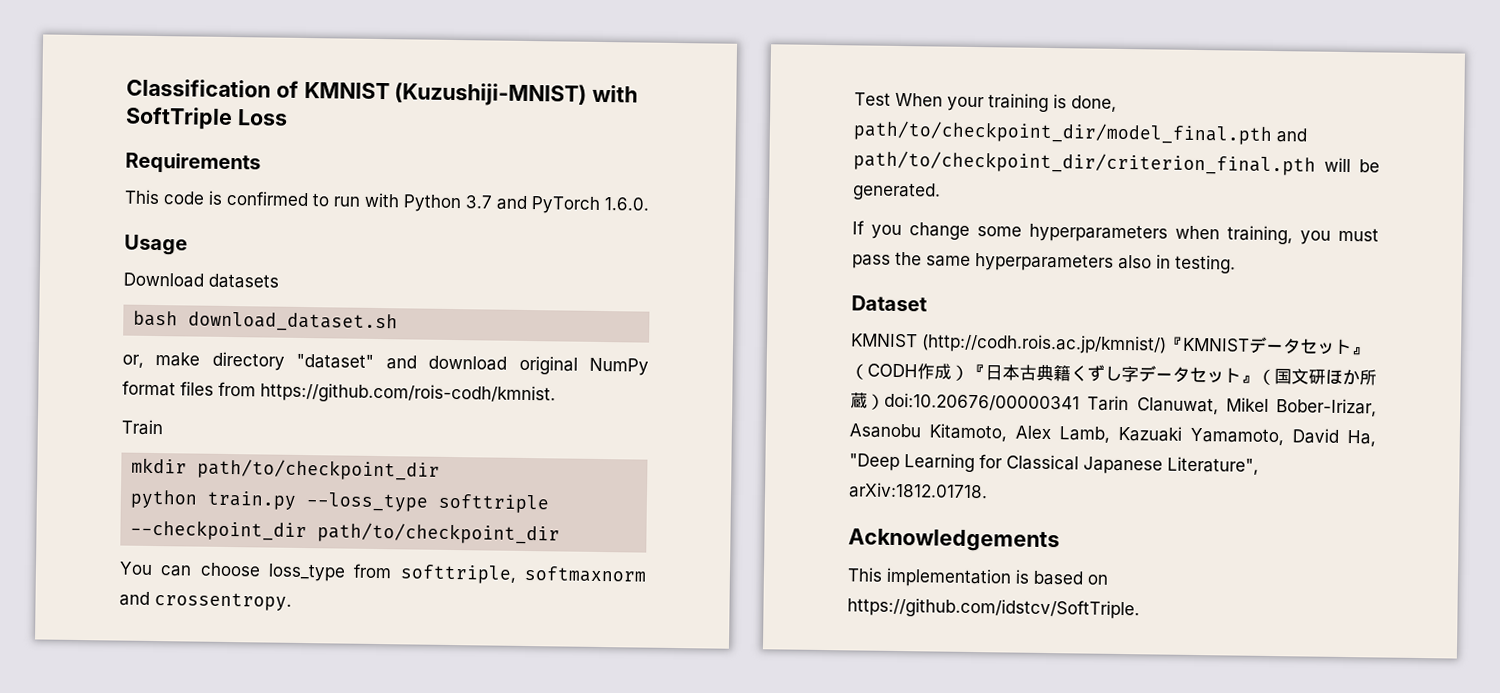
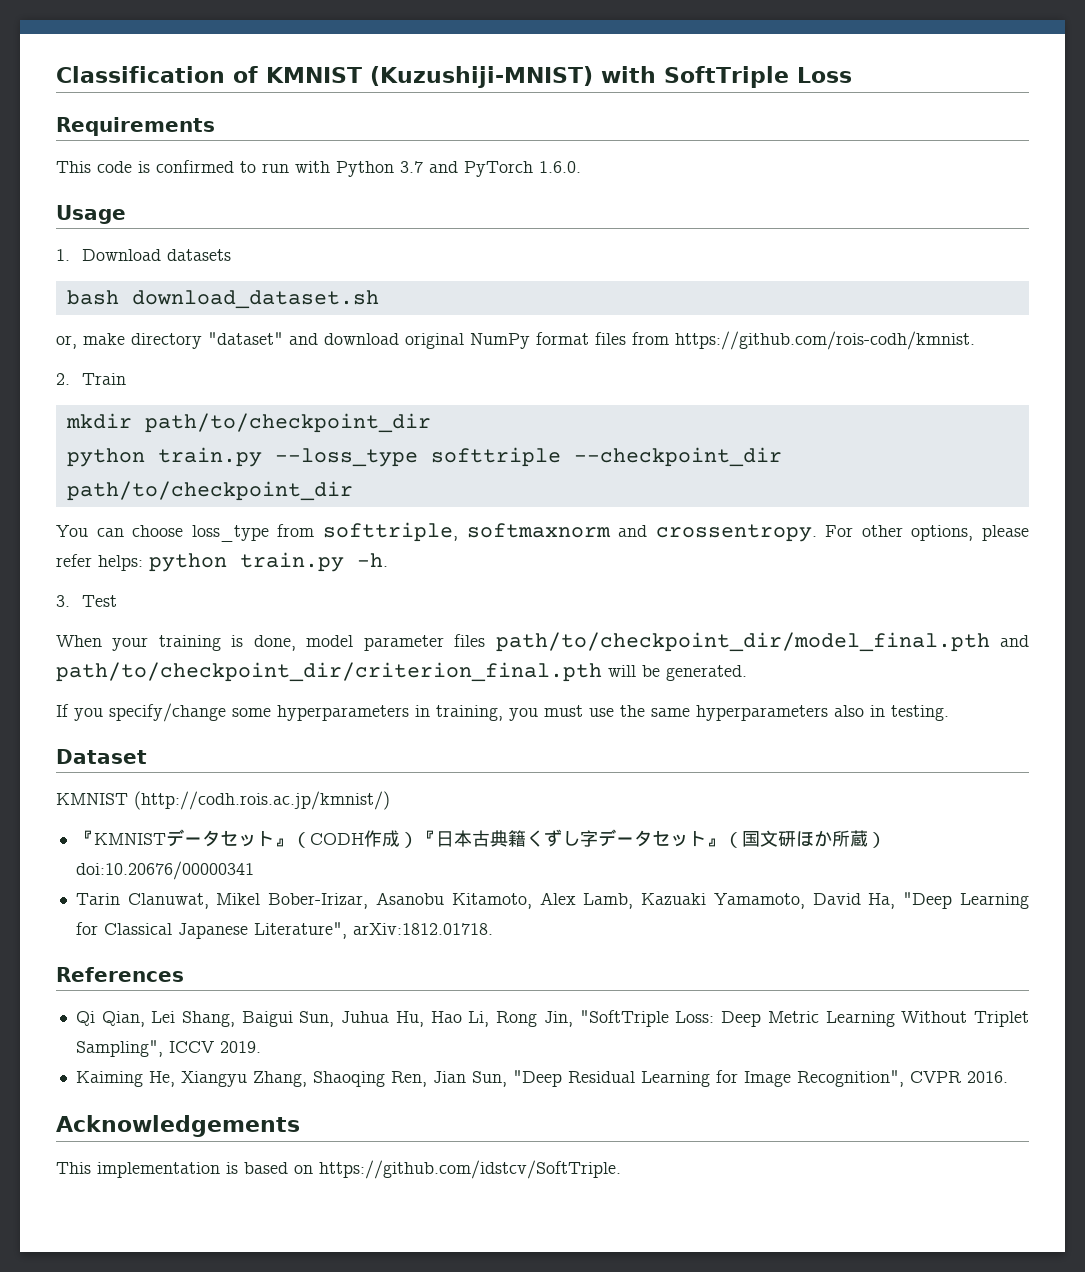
(188, 245) none -> [56,249,70,261] 1.
(556, 393) none -> [56,373,70,385] 2.
(292, 601) // -> [825,525,1030,541] [56,552,388,572] [56,595,70,607] For other options, please refer helps: python train.py -h. // 3.
(891, 99) none -> (118, 601) //
(1117, 103) none -> [306,634,486,651] model parameter files
[909,222,970,240] change -> [109,703,226,722] specify/change
[1175,225,1220,240] when -> [415,705,430,717] in
[852,254,891,269] pass -> [589,708,614,717] use
(1167, 344) none -> (390, 800) //
(1080, 402) none -> (254, 870) //
(988, 491) none -> [56,967,184,982] [75,1010,1030,1027] [75,1040,261,1057] [75,1070,1008,1087] // References // Qi Qian, Lei Shang, Baigui Sun, Juhua Hu, Hao Li, Rong Jin, "SoftTriple Loss: Deep Metric Learning Without Triplet Sampling", ICCV 2019. // Kaiming He, Xiangyu Zhang, Shaoqing Ren, Jian Sun, "Deep Residual Learning for Image Recognition", CVPR 2016.

